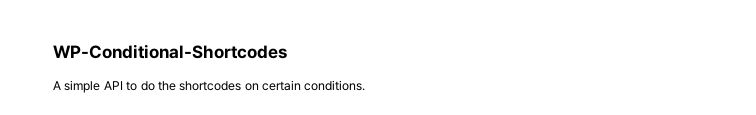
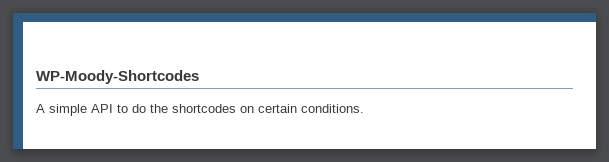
[53,44,287,59] WP-Conditional-Shortcodes -> [36,70,199,84] WP-Moody-Shortcodes

